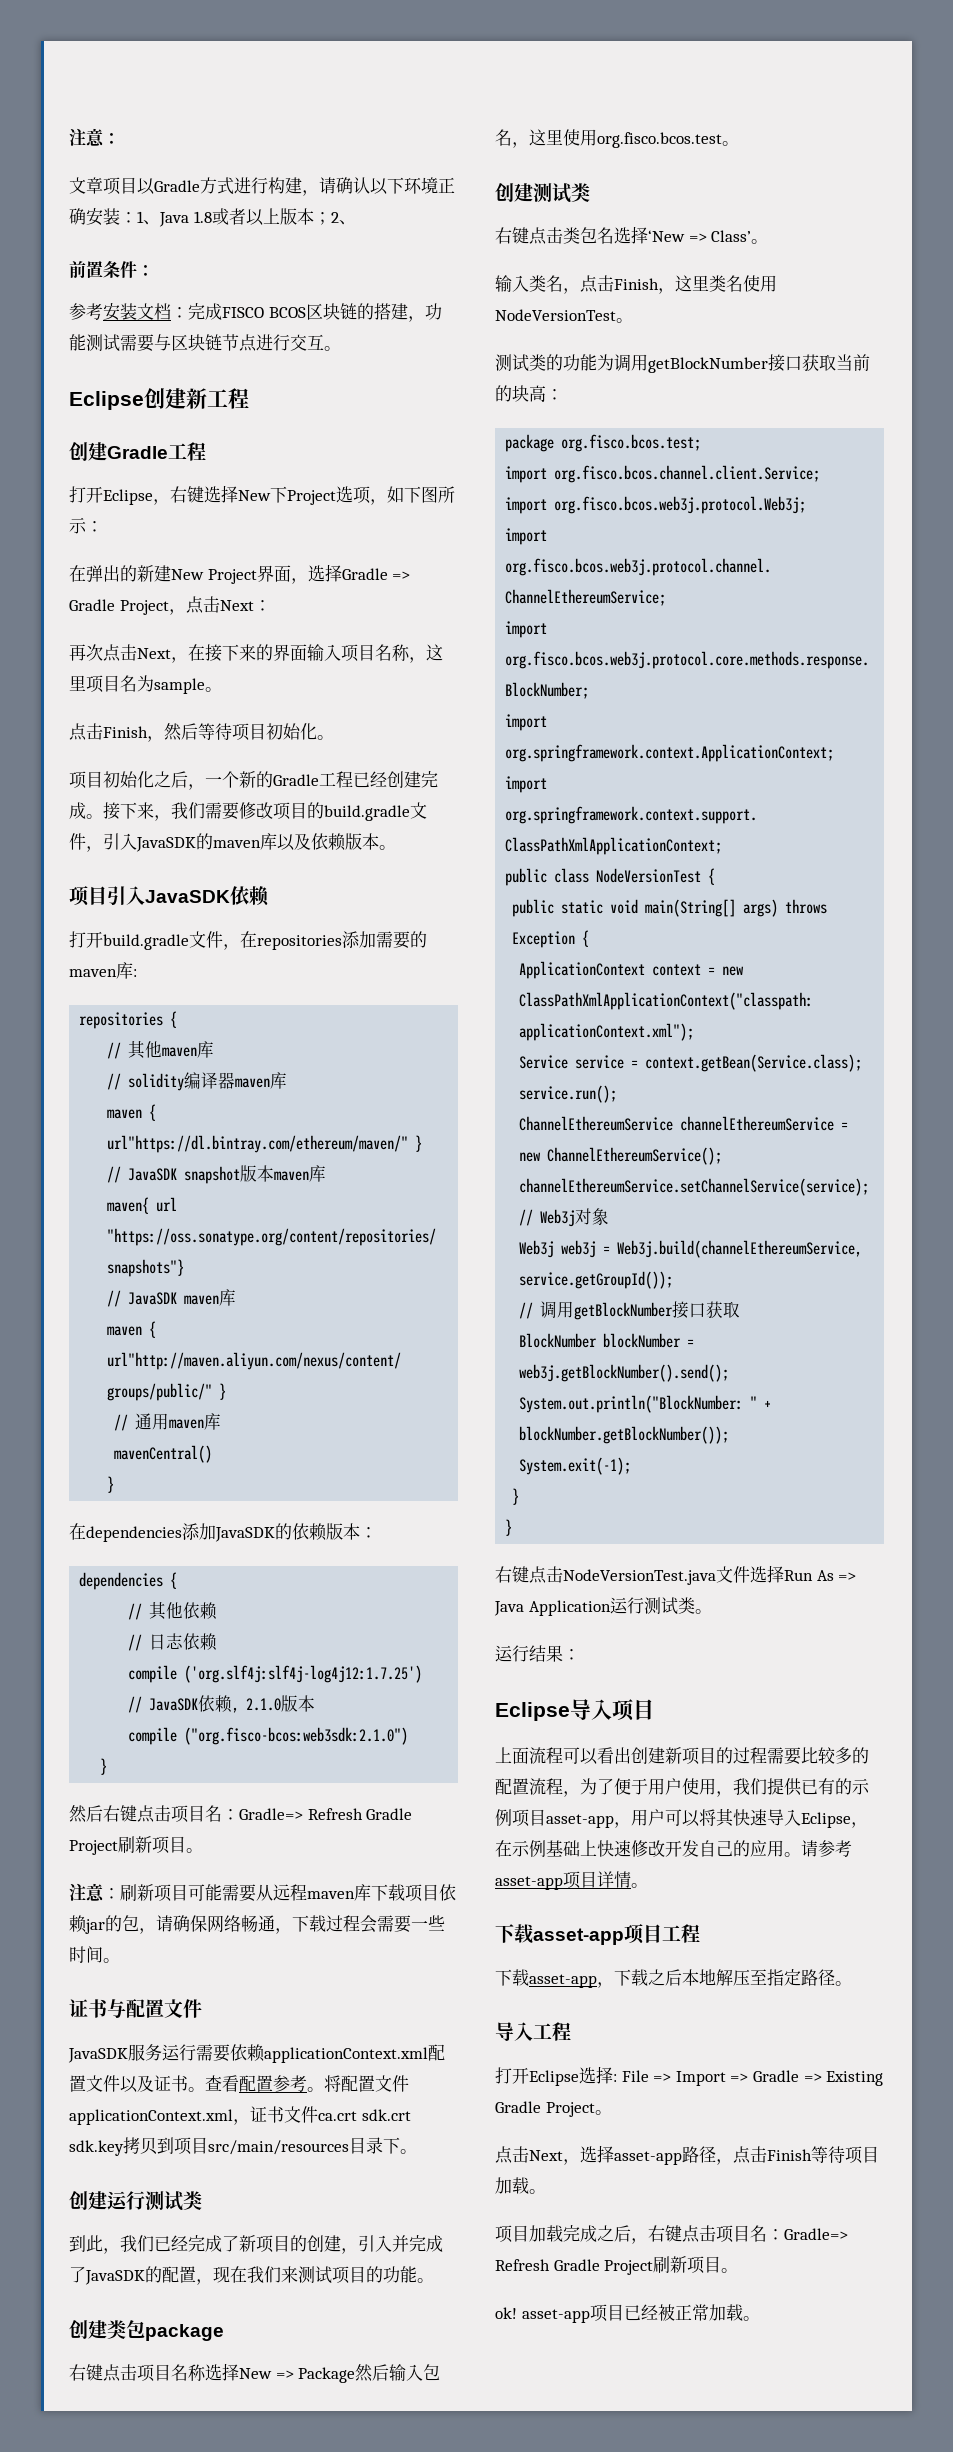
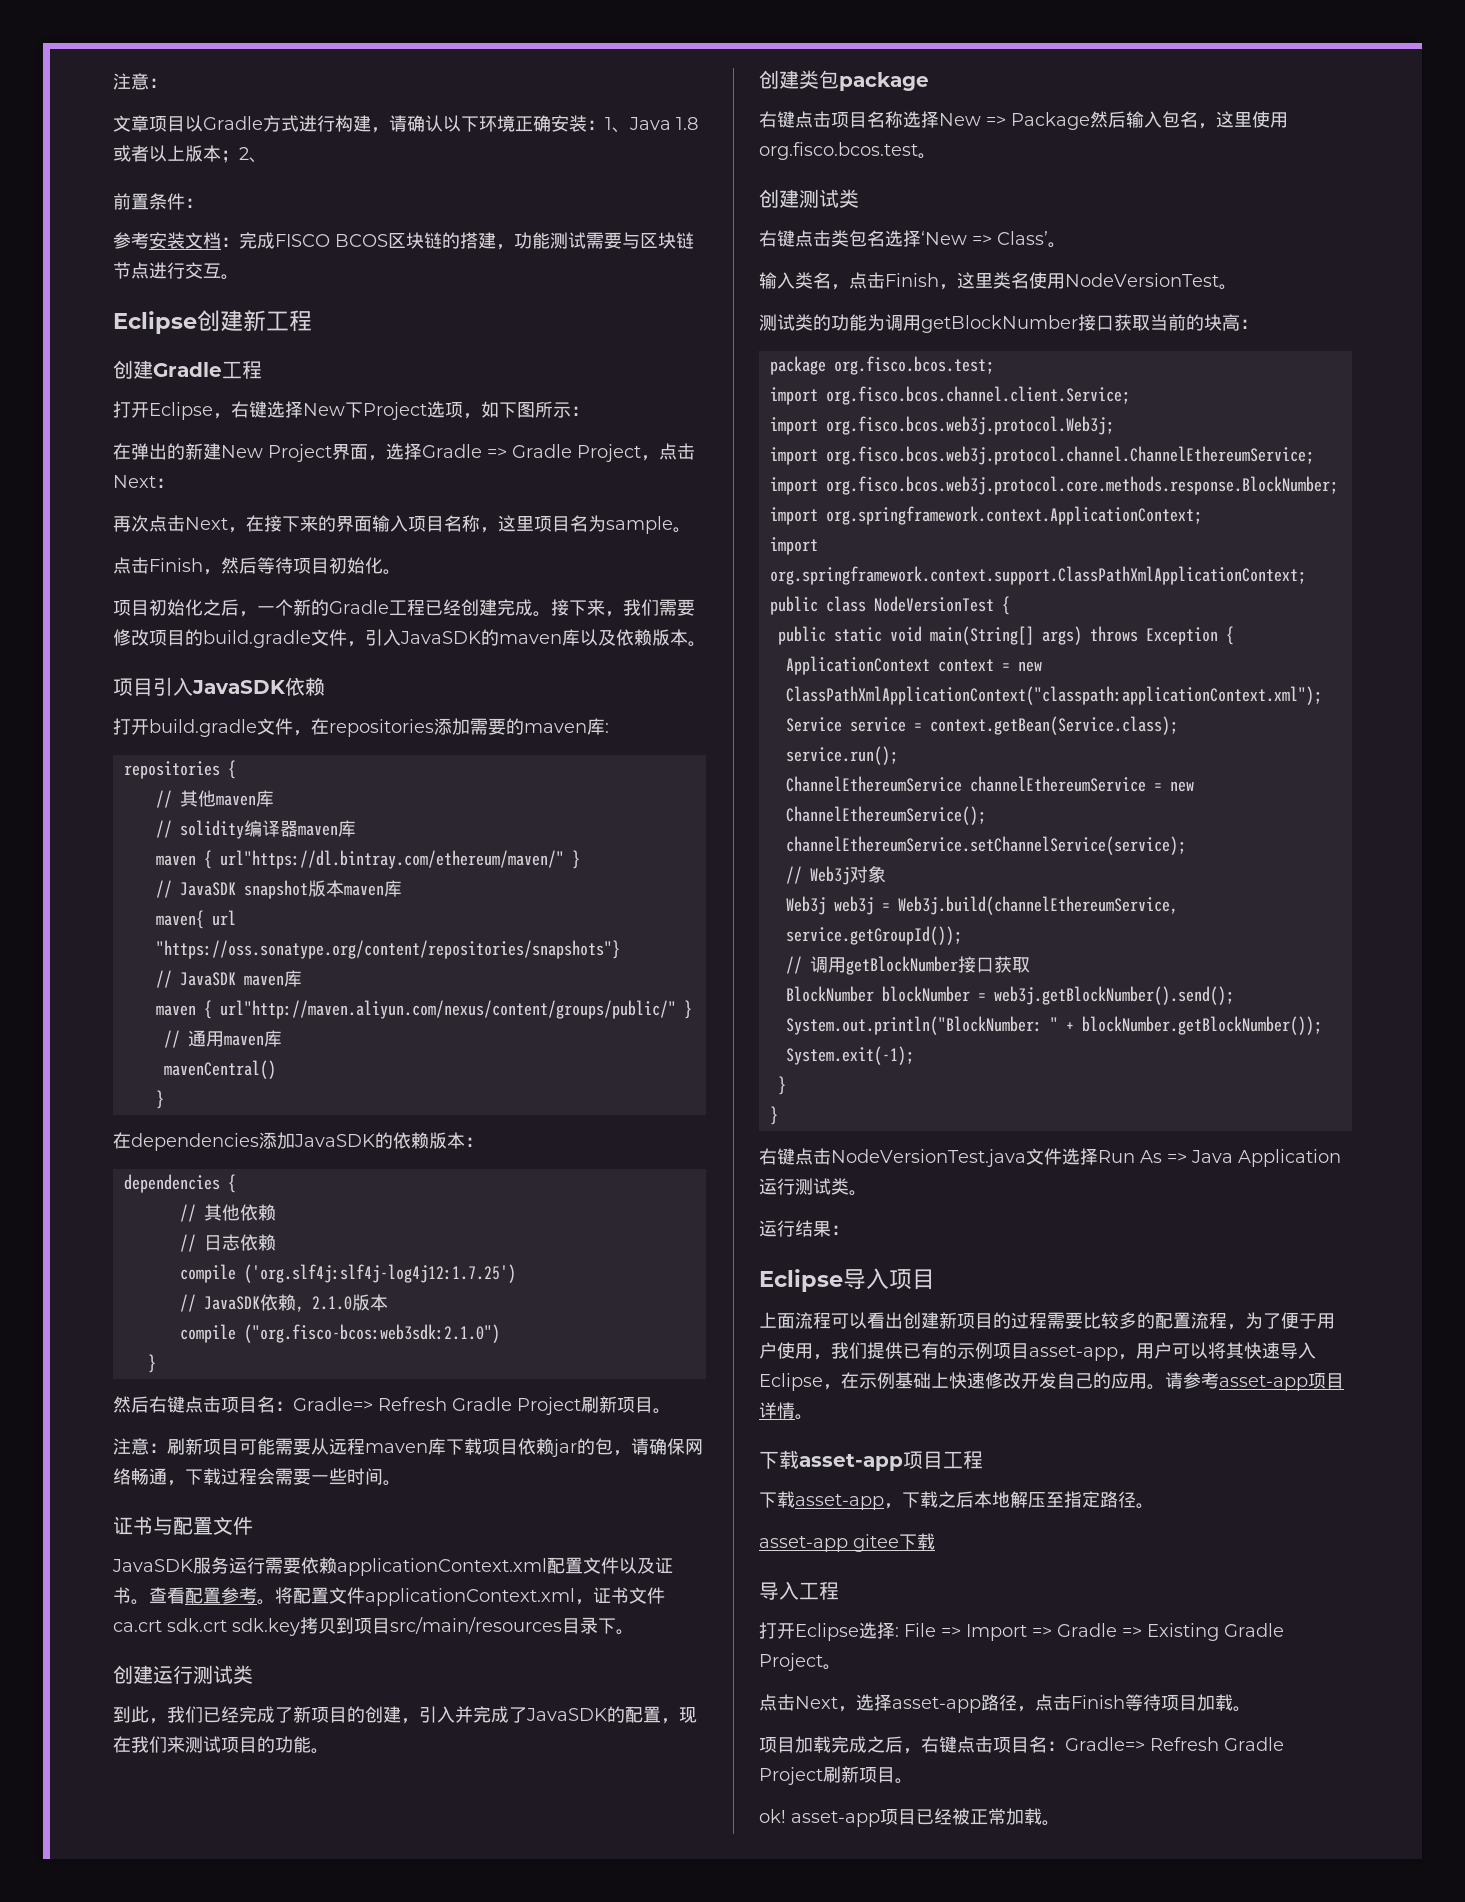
(852, 1983) none -> [759,1533,935,1552] // asset-app gitee下载

